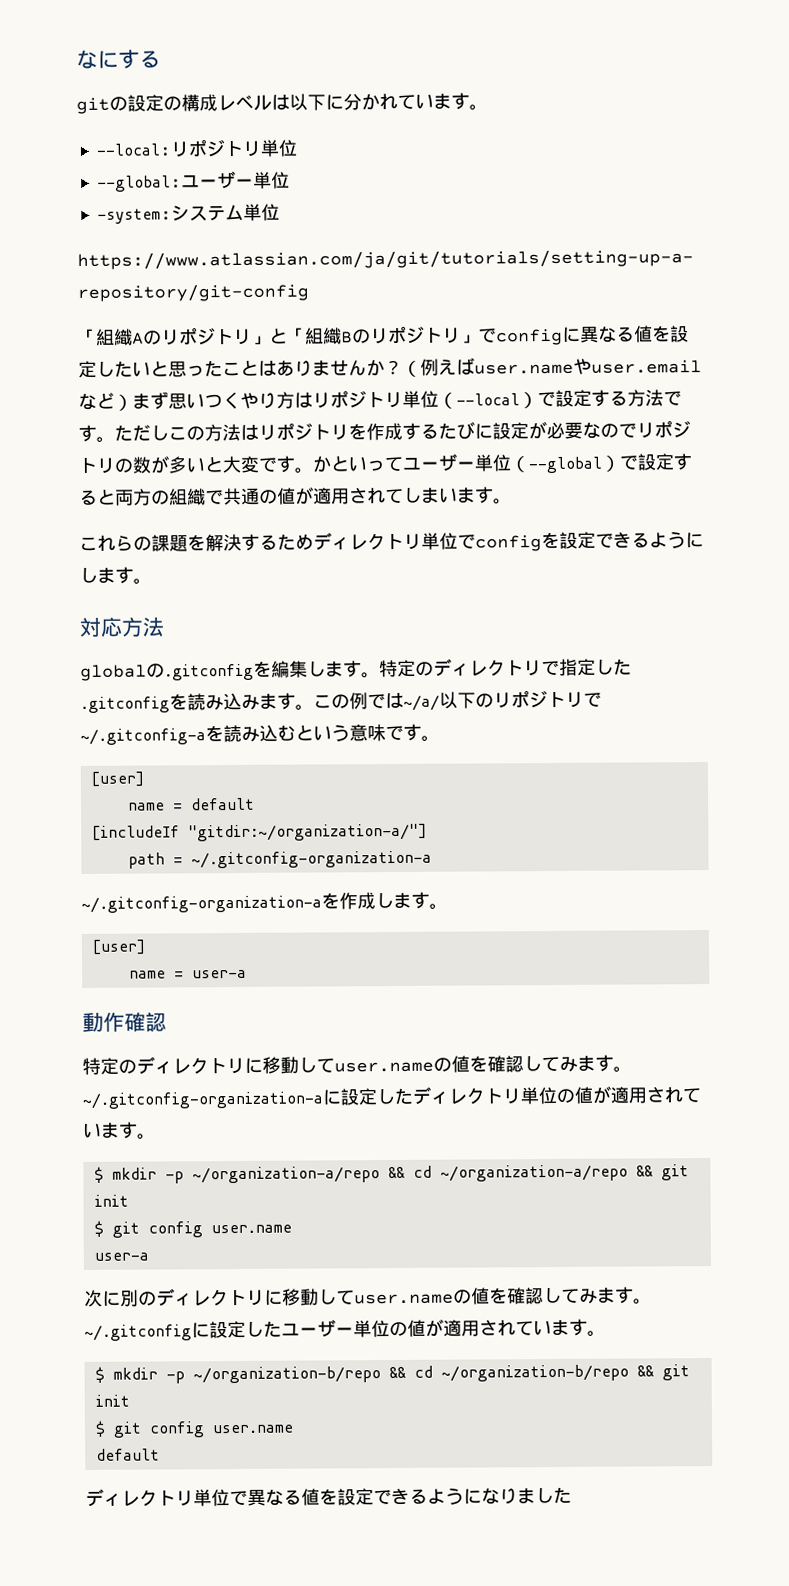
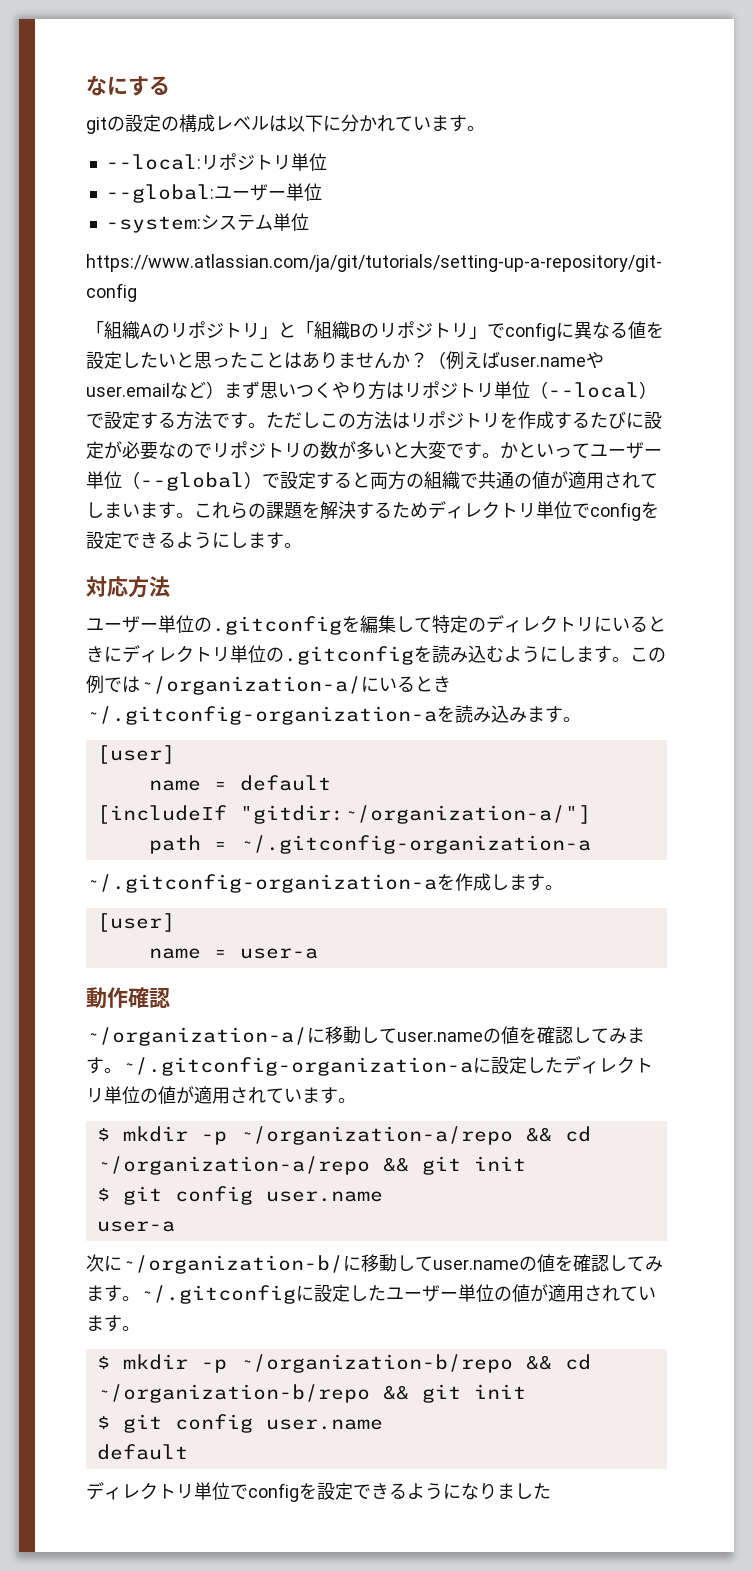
(512, 501) // -> (194, 515) none
[80,664,147,681] global -> [86,615,194,633] ユーザー単位
[325,658,632,679] ます。特定のディレクトリで指定した -> [414,615,666,633] [86,645,284,663] て特定のディレクトリにいるときにディレクトリ単位の
[241,694,260,710] み -> [486,646,576,663] むようにし
[403,690,602,711] [80,724,404,745] ~/a/以下のリポジトリで~/.gitconfig-aを読み込むという意味で -> [140,676,451,695] [86,705,545,725] ~/organization-a/にいるとき~/.gitconfig-organization-aを読み込みま
[82,1056,245,1075] 特定のディレクトリ -> [86,1027,307,1046] ~/organization-a/
[120,1288,265,1307] 別のディレクトリ -> [122,1255,343,1274] ~/organization-b/
[247,1488,320,1506] 異なる値 -> [248,1483,299,1502] config

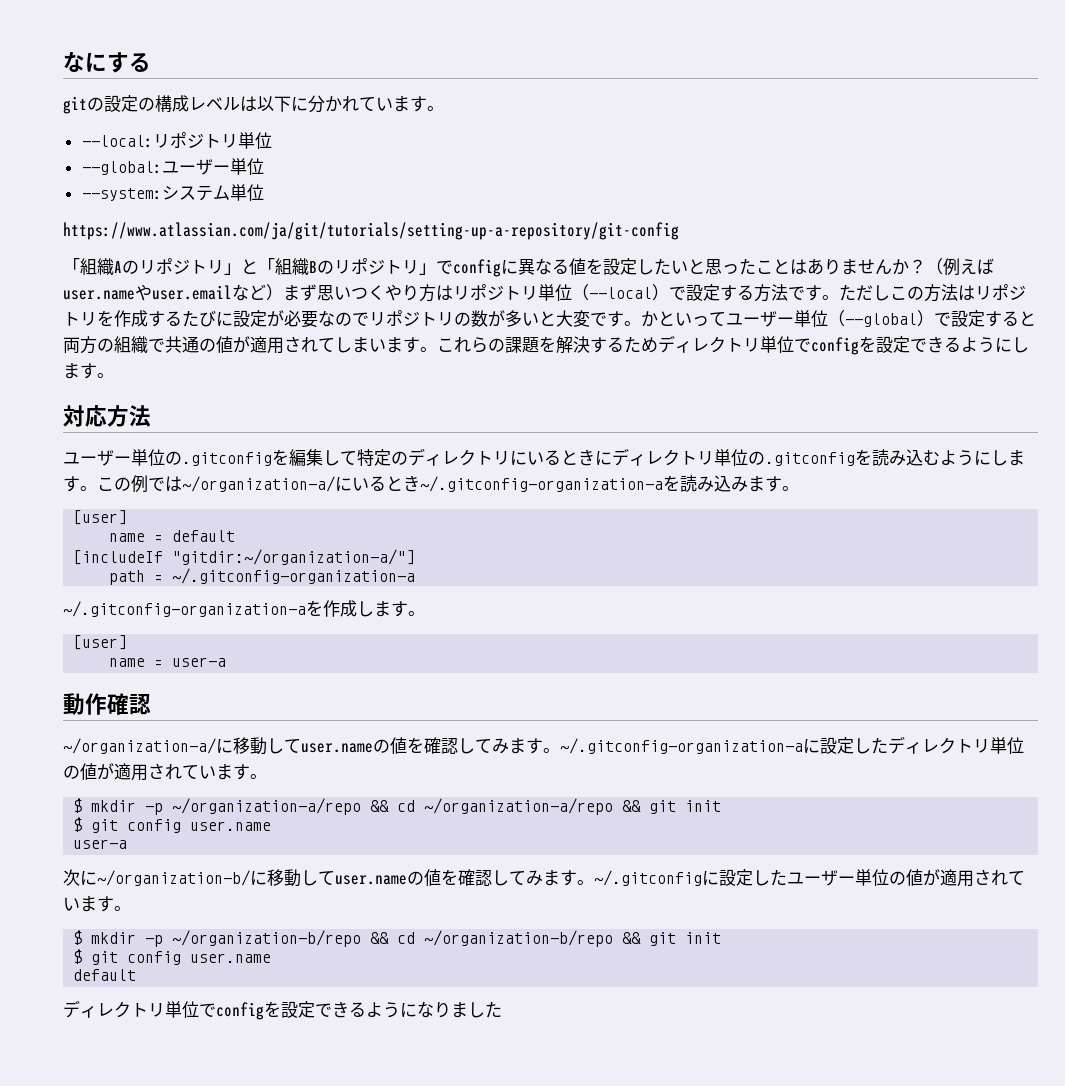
[105,216,201,233] -system: -> [81,188,162,201] --system:

